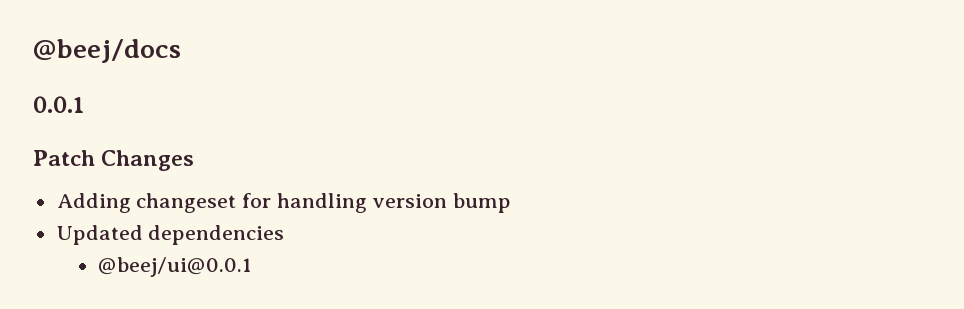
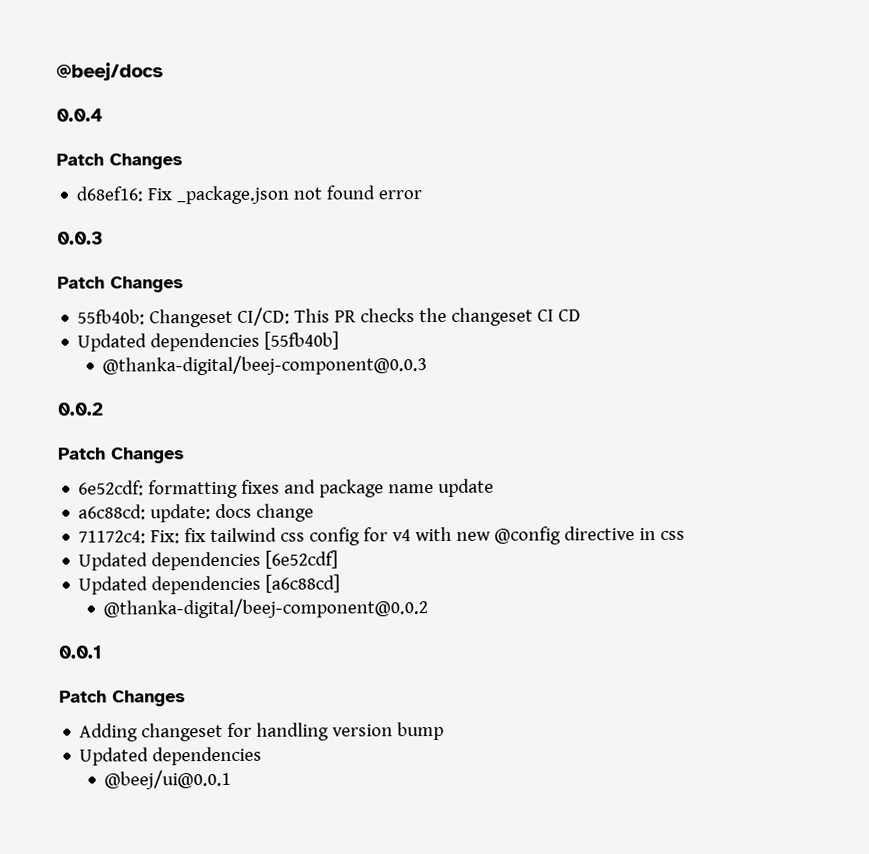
(181, 51) none -> [56,108,103,122] [56,153,183,170] [76,185,423,205] [57,231,104,245] [57,276,184,293] [77,307,582,328] [77,331,340,352] [102,355,428,376] [57,402,103,416] [58,447,185,464] [78,478,495,499] [78,503,315,523] [78,526,686,546] [78,550,339,571] [78,574,341,595] [103,598,429,619] // 0.0.4 // Patch Changes // d68ef16: Fix _package.json not found error // 0.0.3 // Patch Changes // 55fb40b: Changeset CI/CD: This PR checks the changeset CI CD // Updated dependencies [55fb40b] // @thanka-digital/beej-component@0.0.3 // 0.0.2 // Patch Changes // 6e52cdf: formatting fixes and package name update // a6c88cd: update: docs change // 71172c4: Fix: fix tailwind css config for v4 with new @config directive in css // Updated dependencies [6e52cdf] // Updated dependencies [a6c88cd] // @thanka-digital/beej-component@0.0.2

